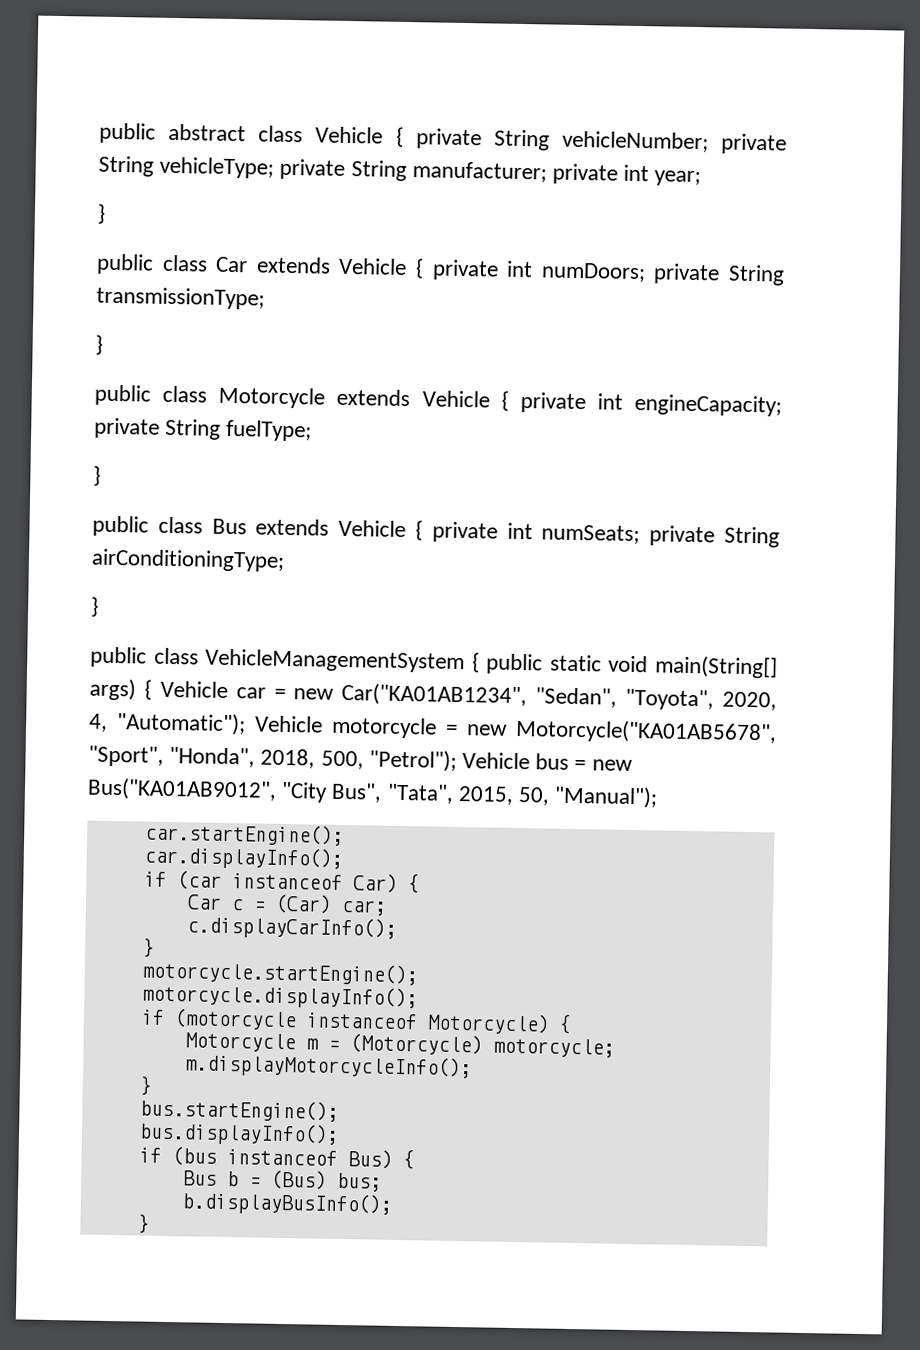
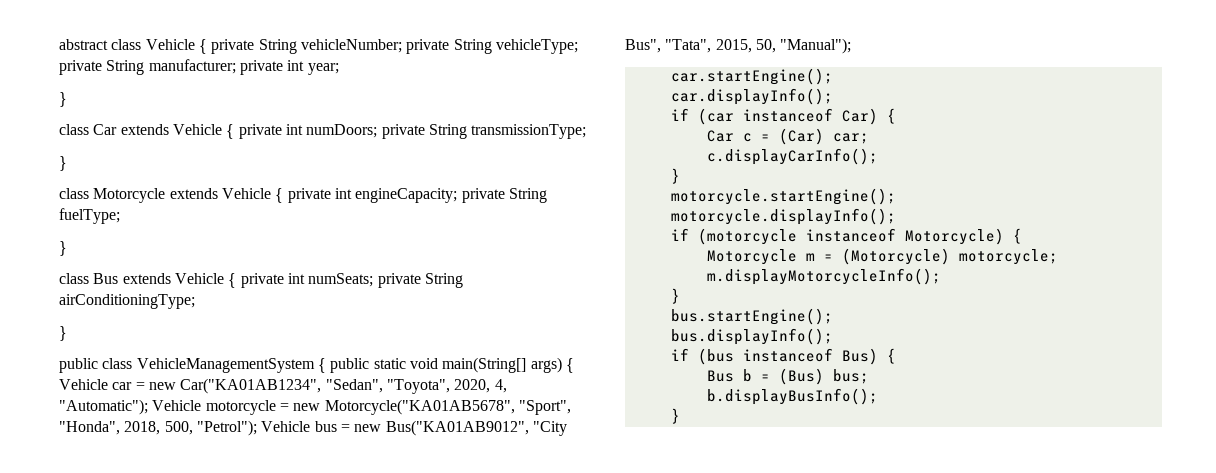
[99,122,156,144] public -> (59, 44) none
[96,253,154,275] public -> (67, 99) none
[94,384,151,406] public -> (67, 163) none
[92,515,149,537] public -> (67, 248) none

